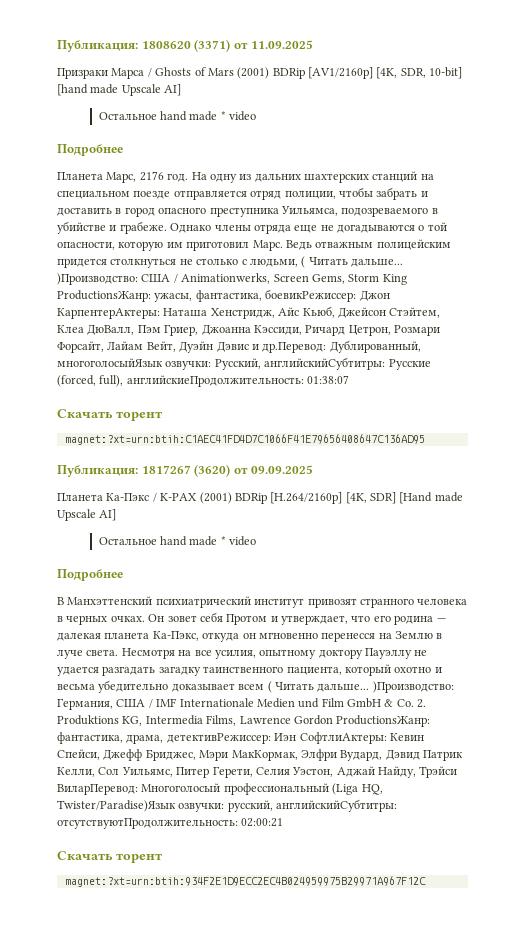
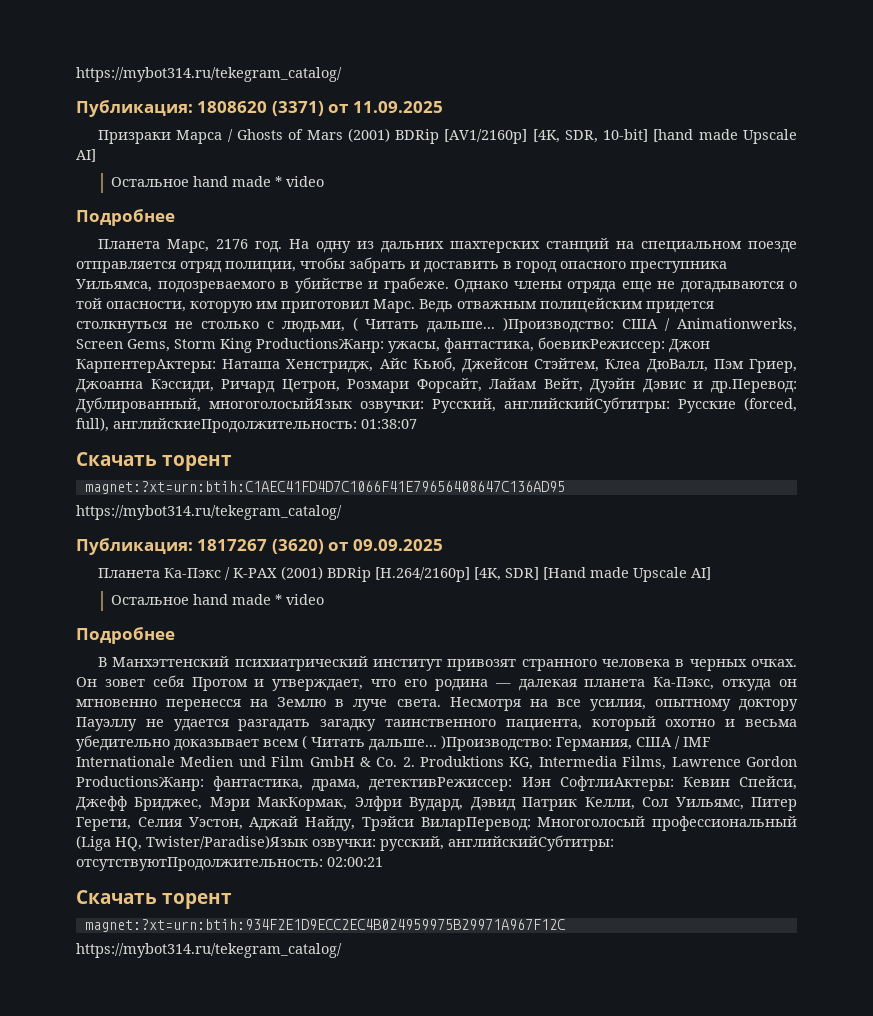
(57, 46) none -> [76,67,342,82] https://mybot314.ru/tekegram_catalog/ //
(425, 439) none -> [76,505,342,520] // https://mybot314.ru/tekegram_catalog/
(426, 881) none -> [76,943,342,958] // https://mybot314.ru/tekegram_catalog/

